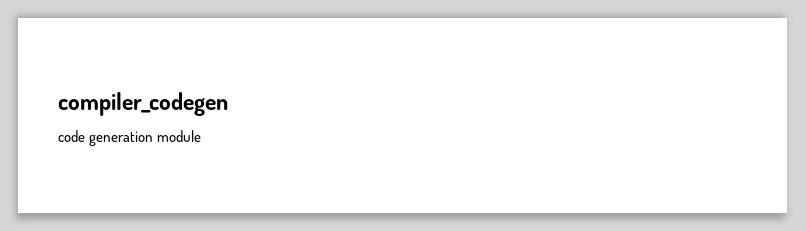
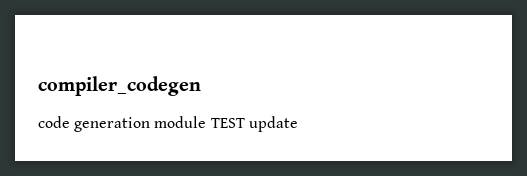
(202, 136) none -> [210,116,298,132] TEST update

